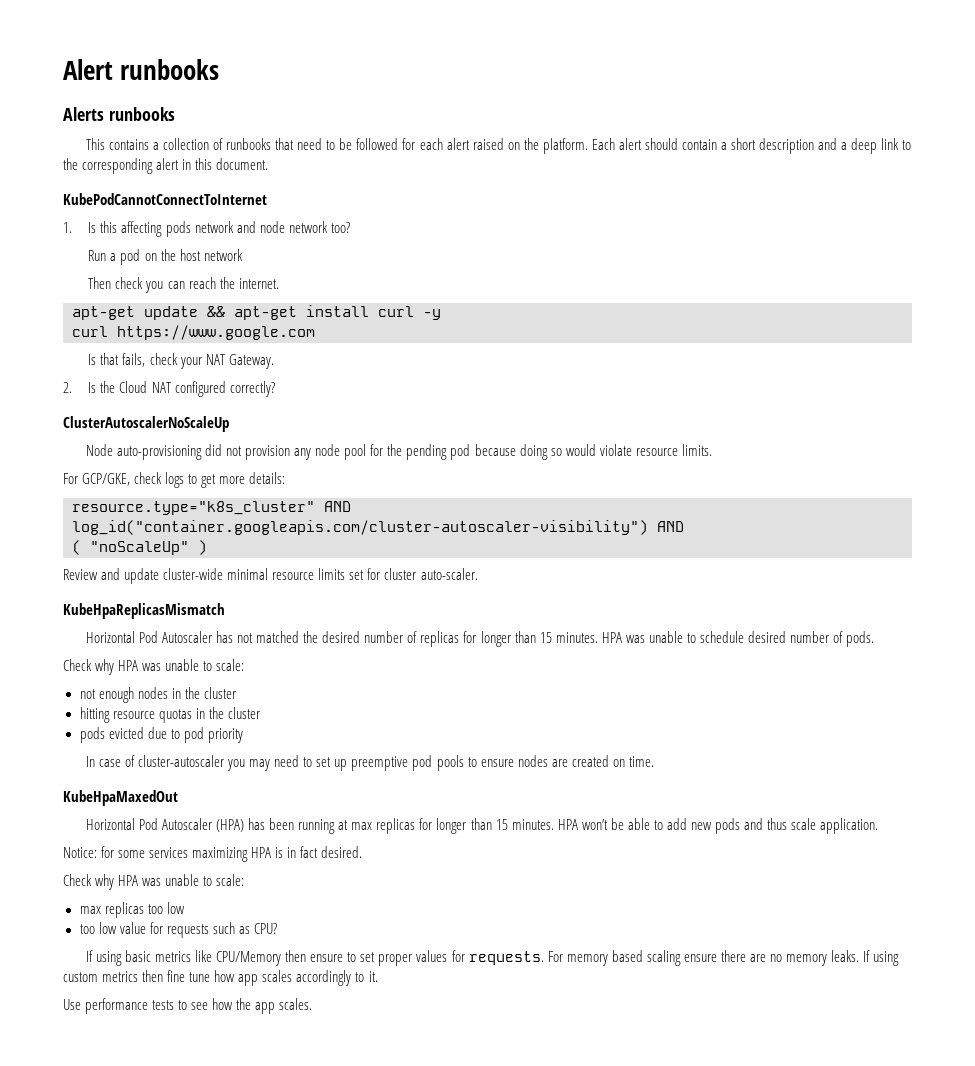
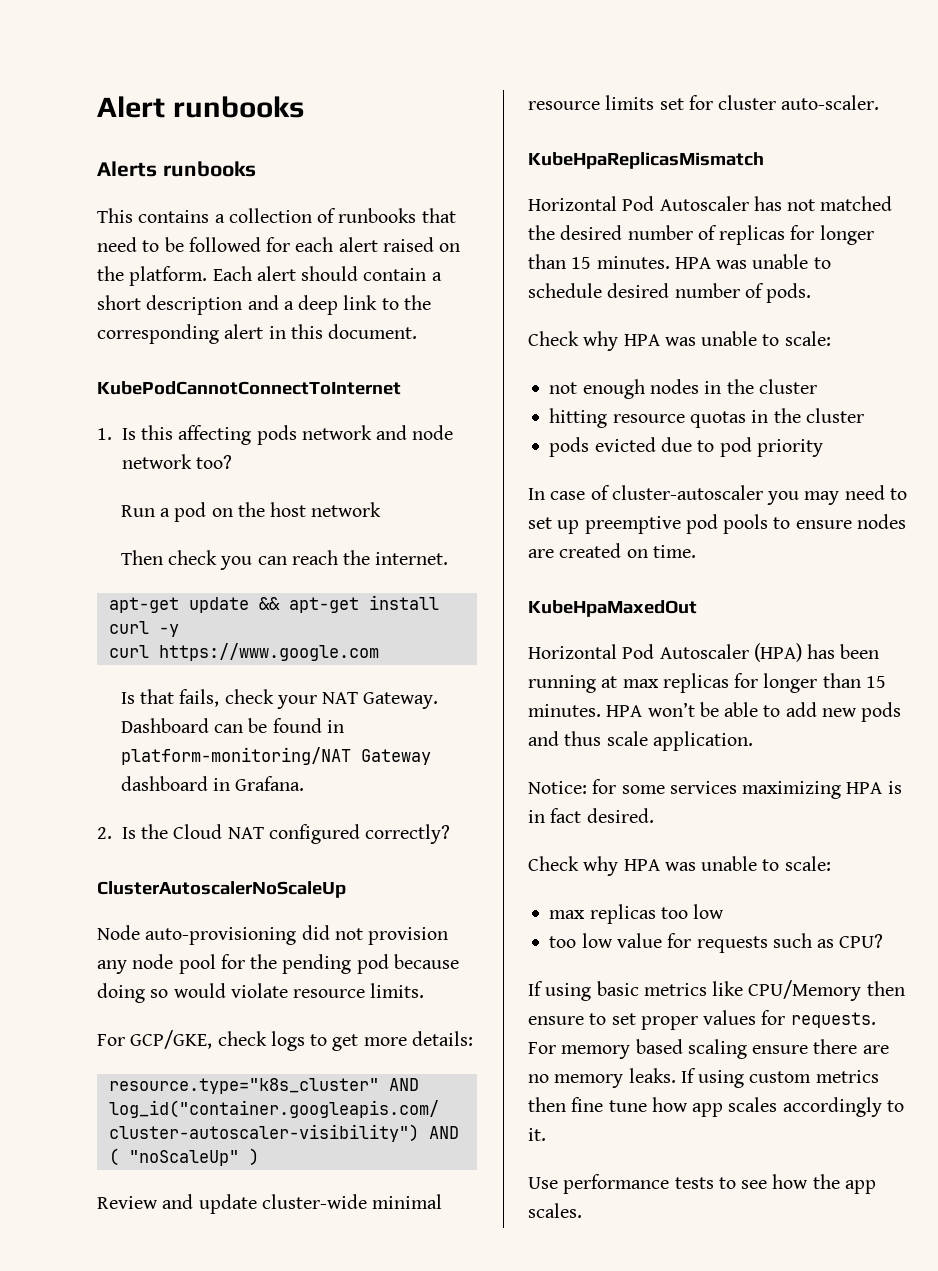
(274, 361) none -> [120,718,344,733] [120,747,431,765] [120,776,305,791] Dashboard can be found in platform-monitoring/NAT Gateway dashboard in Grafana.

